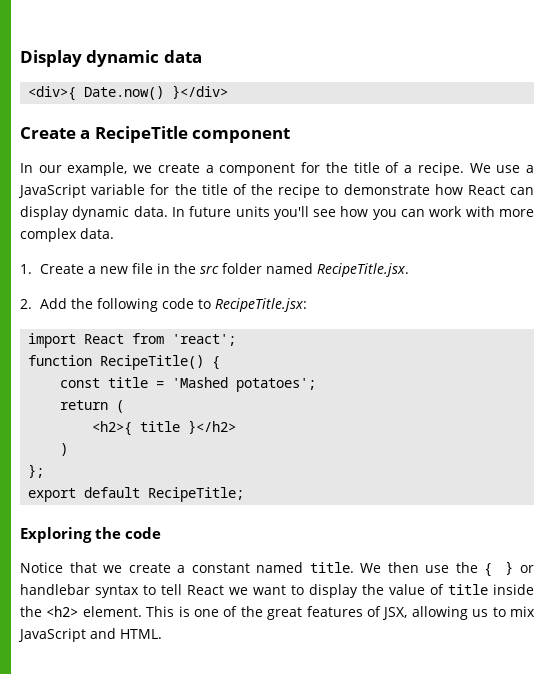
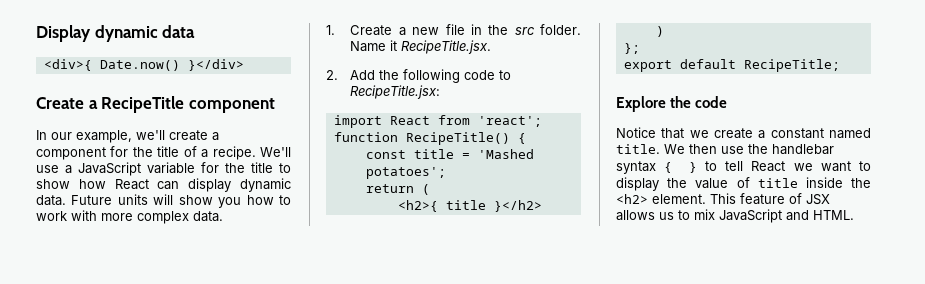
[133,165,153,173] we -> [136,130,165,140] we'll
[469,163,491,173] We -> [259,147,291,157] We'll
[232,184,430,198] of the recipe to demonstrate -> [279,163,291,173] [36,179,70,189] to show
[171,206,426,220] In future units you'll see how you can -> [71,194,291,208] Future units will show you how to
[221,263,313,274] folder named -> [540,24,581,35] [350,40,398,52] folder. Name it
[20,527,92,543] Exploring -> [616,96,666,112] Explore
[484,561,535,577] [20,584,139,598] { } or handlebar syntax -> [772,144,834,155] [616,161,697,174] handlebar syntax { }
[178,606,468,620] is one of the great features of JSX, allowing -> [740,193,830,205] [616,210,655,221] feature of JSX allows

